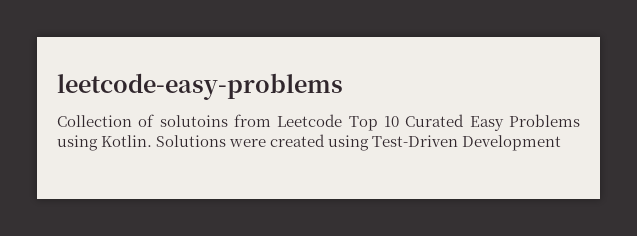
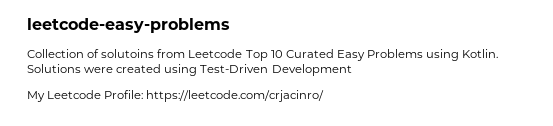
(562, 143) none -> [27,90,325,102] // My Leetcode Profile: https://leetcode.com/crjacinro/

